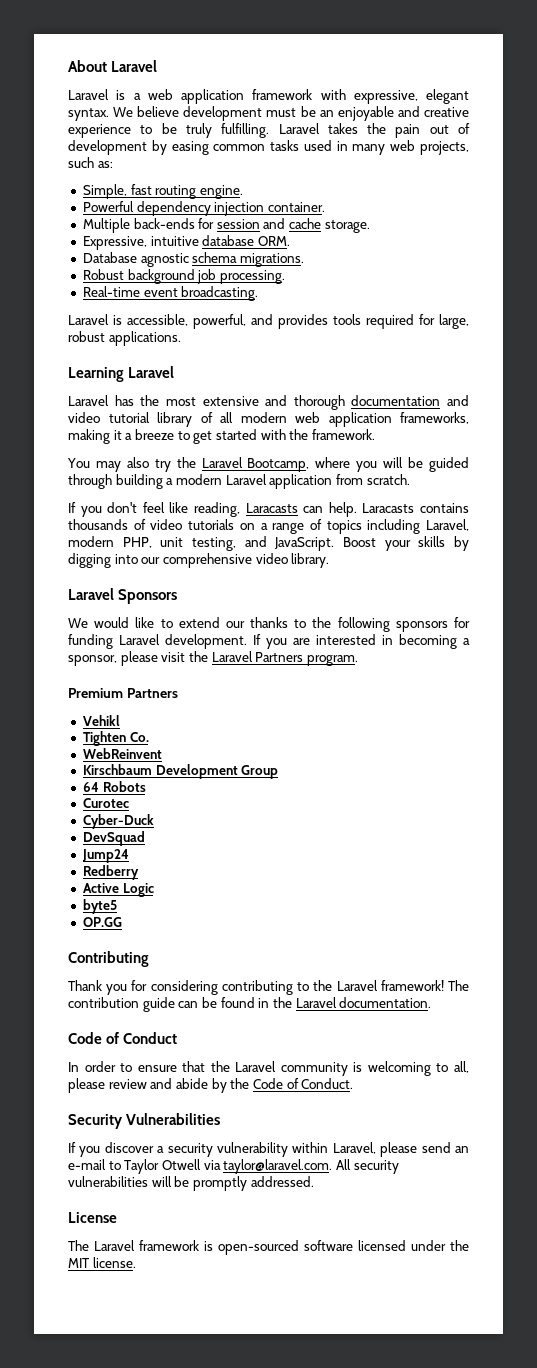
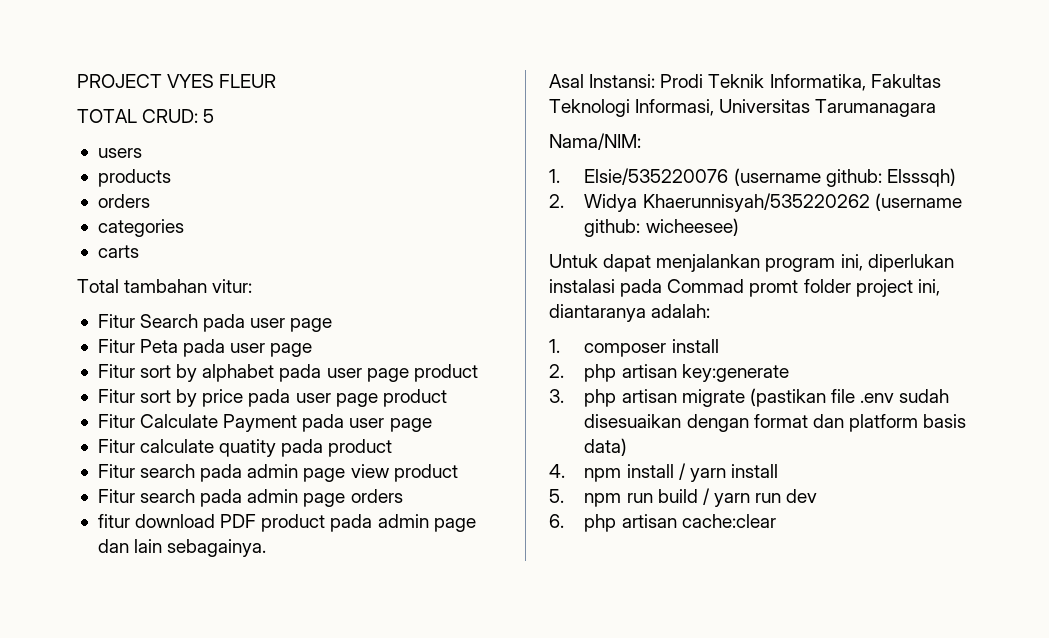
[68,60,158,72] [68,89,469,104] [68,106,469,121] [68,123,471,138] [68,140,469,155] [68,157,113,168] [82,184,243,199] [82,201,325,216] [82,218,370,233] [82,235,290,250] [82,252,304,267] [82,269,285,284] [82,286,259,301] [68,314,469,329] [68,331,181,346] [68,366,175,382] [68,395,469,410] [68,412,469,427] [68,429,375,444] [67,457,470,472] [68,474,410,489] [68,502,470,517] [68,519,469,534] [68,536,469,551] [68,553,330,568] [68,588,178,604] [68,617,471,632] [68,634,470,649] [68,651,358,666] [68,688,178,698] [82,715,120,726] [82,731,149,746] [82,748,162,759] [82,764,279,779] [82,781,146,792] [82,798,129,808] [82,814,154,829] [82,831,145,846] [81,849,129,863] [82,865,139,880] [82,883,154,897] [82,899,117,914] [82,917,122,927] [68,951,149,967] [68,980,470,995] [68,997,432,1012] [68,1032,178,1044] [68,1061,469,1076] [68,1078,354,1093] [68,1113,221,1129] [68,1142,469,1157] [68,1159,399,1174] [68,1176,314,1191] [68,1212,117,1223] [68,1240,469,1255] [68,1257,136,1268] About Laravel // Laravel is a web application framework with expressive, elegant syntax. We believe development must be an enjoyable and creative experience to be truly fulfilling. Laravel takes the pain out of development by easing common tasks used in many web projects, such as: // Simple, fast routing engine. // Powerful dependency injection container. // Multiple back-ends for session and cache storage. // Expressive, intuitive database ORM. // Database agnostic schema migrations. // Robust background job processing. // Real-time event broadcasting. // Laravel is accessible, powerful, and provides tools required for large, robust applications. // Learning Laravel // Laravel has the most extensive and thorough documentation and video tutorial library of all modern web application frameworks, making it a breeze to get started with the framework. // You may also try the Laravel Bootcamp, where you will be guided through building a modern Laravel application from scratch. // If you don't feel like reading, Laracasts can help. Laracasts contains thousands of video tutorials on a range of topics including Laravel, modern PHP, unit testing, and JavaScript. Boost your skills by digging into our comprehensive video library. // Laravel Sponsors // We would like to extend our thanks to the following sponsors for funding Laravel development. If you are interested in becoming a sponsor, please visit the Laravel Partners program. // Premium Partners // Vehikl // Tighten Co. // WebReinvent // Kirschbaum Development Group // 64 Robots // Curotec // Cyber-Duck // DevSquad // Jump24 // Redberry // Active Logic // byte5 // OP.GG // Contributing // Thank you for considering contributing to the Laravel framework! The contribution guide can be found in the Laravel documentation. // Code of Conduct // In order to ensure that the Laravel community is welcoming to all, please review and abide by the Code of Conduct. // Security Vulnerabilities // If you discover a security vulnerability within Laravel, please send an e-mail to Taylor Otwell via taylor@laravel.com. All security vulnerabilities will be promptly addressed. // License // The Laravel framework is open-sourced software licensed under the MIT license. -> [77,74,277,88] [77,109,215,123] [97,148,142,158] [97,169,171,187] [97,194,150,208] [97,219,184,237] [97,245,139,258] [77,279,253,293] [97,314,333,332] [97,339,313,357] [97,364,478,382] [97,389,447,407] [97,414,432,432] [97,439,393,457] [97,464,458,482] [97,489,403,507] [97,514,476,532] [97,539,267,557] [549,74,941,91] [549,99,937,117] [549,133,641,150] [549,168,956,187] [549,193,962,212] [584,218,739,237] [549,254,954,272] [549,279,940,297] [549,304,711,322] [549,339,719,357] [549,364,789,382] [549,388,950,407] [584,414,967,432] [584,438,628,456] [549,463,778,482] [549,488,818,507] [549,514,776,532] PROJECT VYES FLEUR // TOTAL CRUD: 5 // users // products // orders // categories // carts // Total tambahan vitur: // Fitur Search pada user page // Fitur Peta pada user page // Fitur sort by alphabet pada user page product // Fitur sort by price pada user page product // Fitur Calculate Payment pada user page // Fitur calculate quatity pada product // Fitur search pada admin page view product // Fitur search pada admin page orders // fitur download PDF product pada admin page dan lain sebagainya. // Asal Instansi: Prodi Teknik Informatika, Fakultas Teknologi Informasi, Universitas Tarumanagara // Nama/NIM: // 1. Elsie/535220076 (username github: Elsssqh) // 2. Widya Khaerunnisyah/535220262 (username github: wicheesee) // Untuk dapat menjalankan program ini, diperlukan instalasi pada Commad promt folder project ini, diantaranya adalah: // 1. composer install // 2. php artisan key:generate // 3. php artisan migrate (pastikan file .env sudah disesuaikan dengan format dan platform basis data) // 4. npm install / yarn install // 5. npm run build / yarn run dev // 6. php artisan cache:clear

